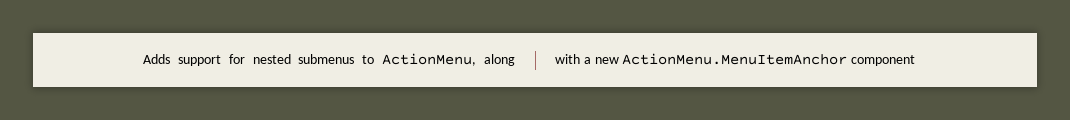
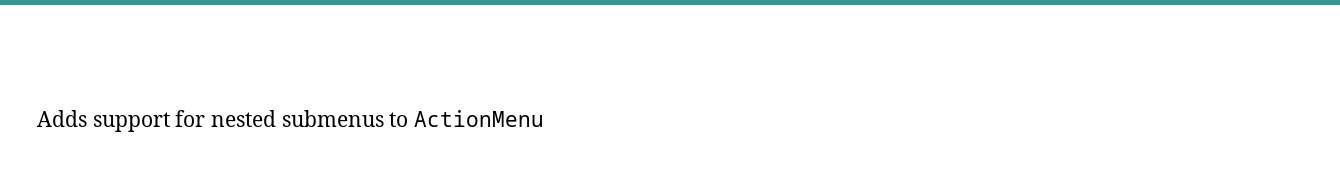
[382,53,916,66] ActionMenu, along with a new ActionMenu.MenuItemAnchor component -> [414,110,545,127] ActionMenu

